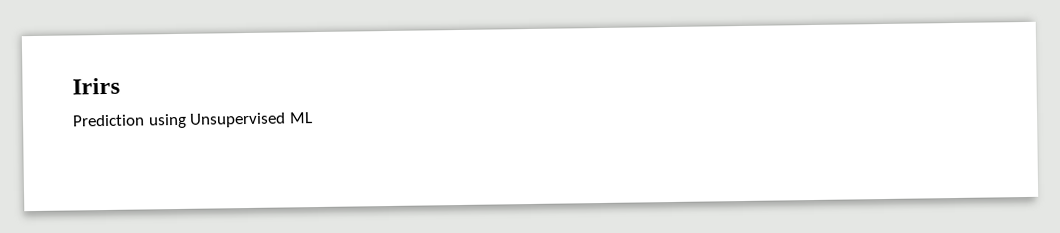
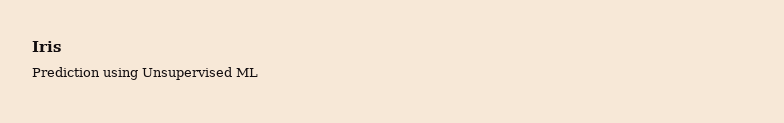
[72,77,120,95] Irirs -> [32,41,61,52] Iris

